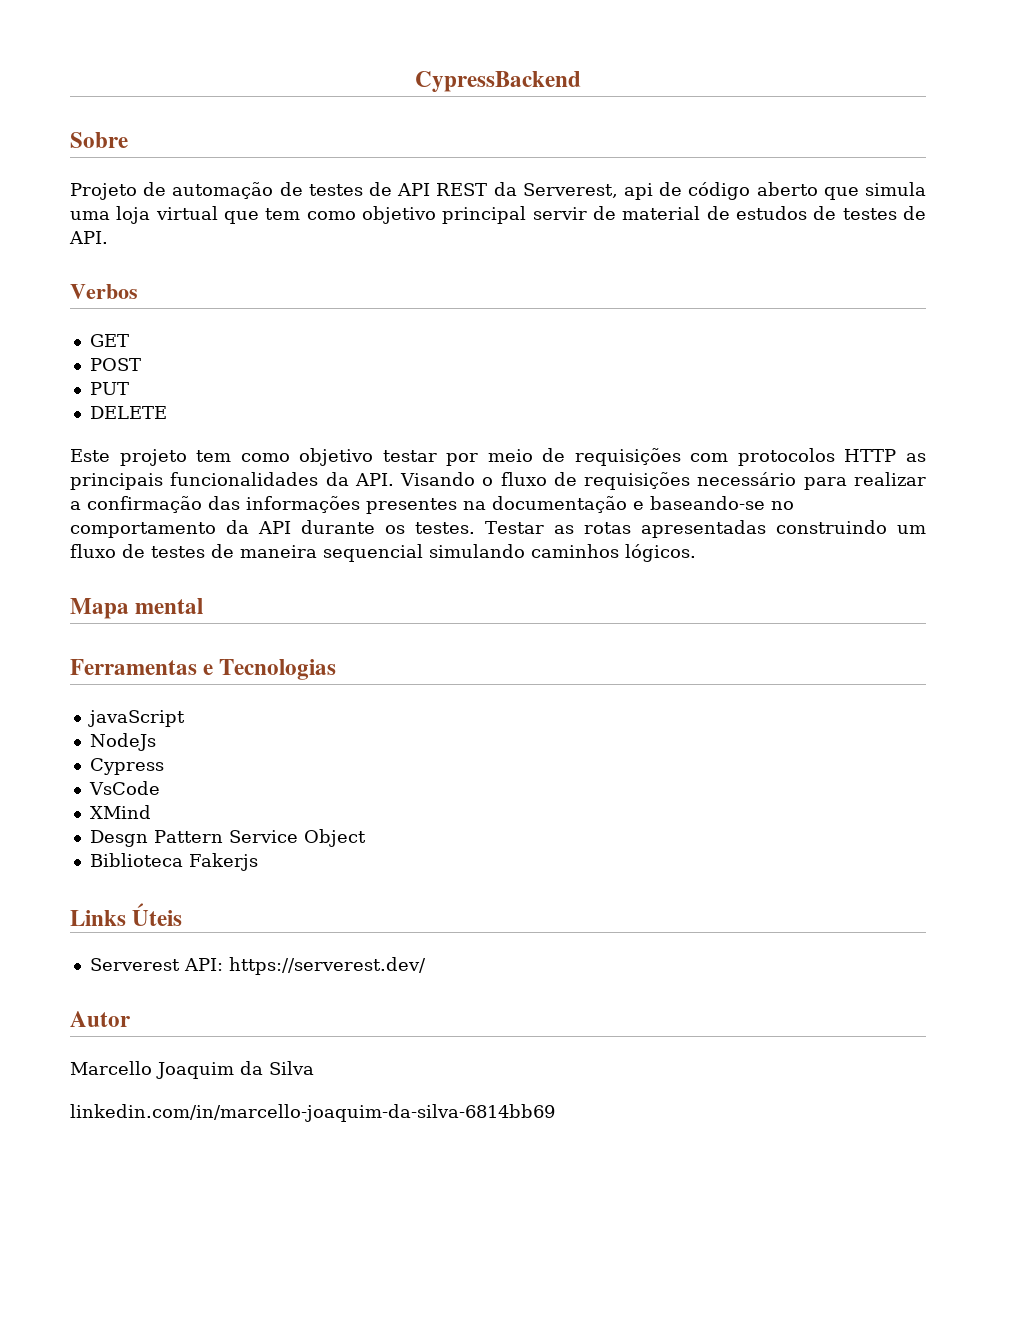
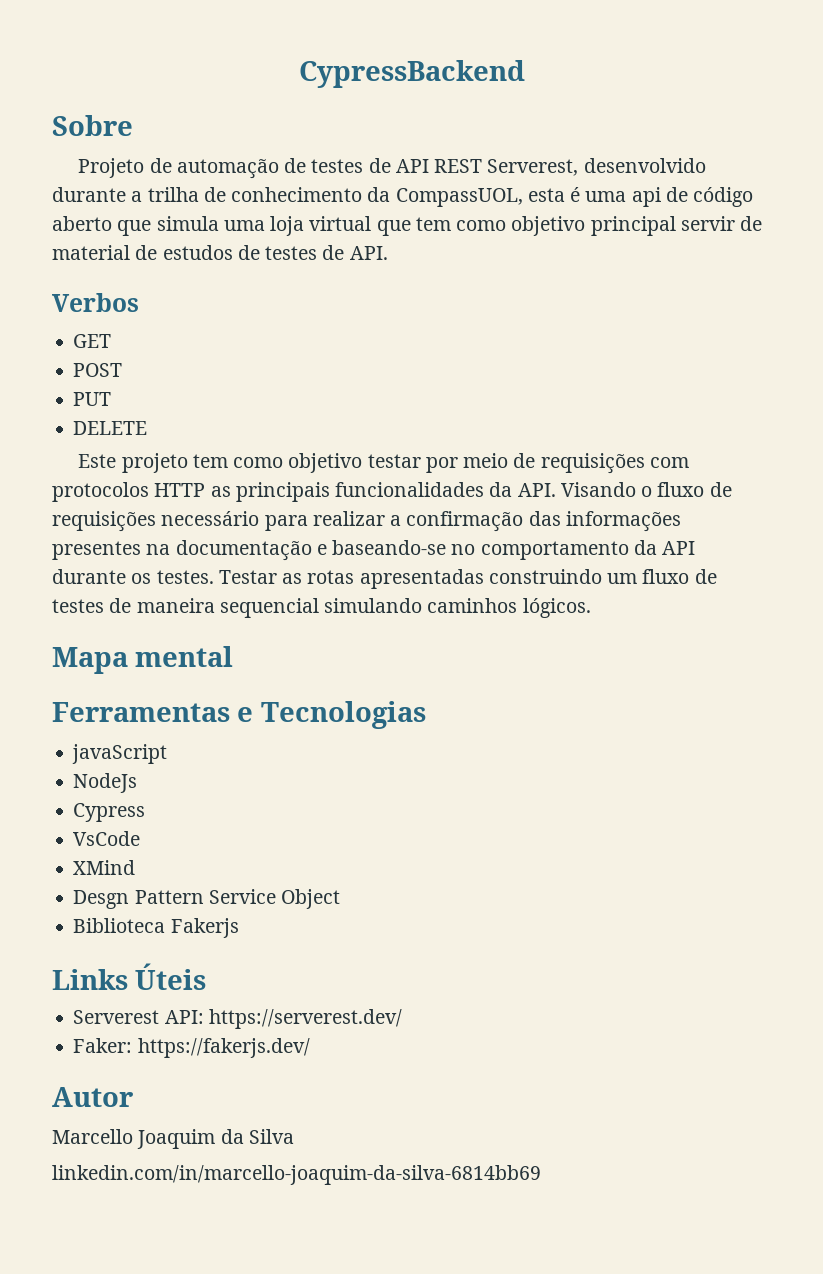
[493,182,618,198] da Serverest, -> [487,158,706,176] [52,187,627,207] Serverest, desenvolvido durante a trilha de conhecimento da CompassUOL, esta é uma
(426, 966) none -> [73,1038,310,1058] // Faker: https://fakerjs.dev/

